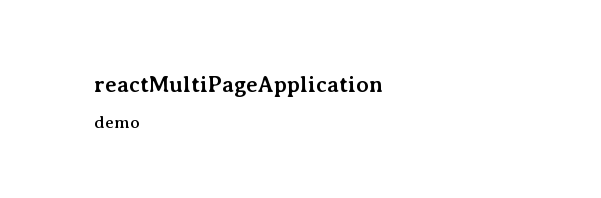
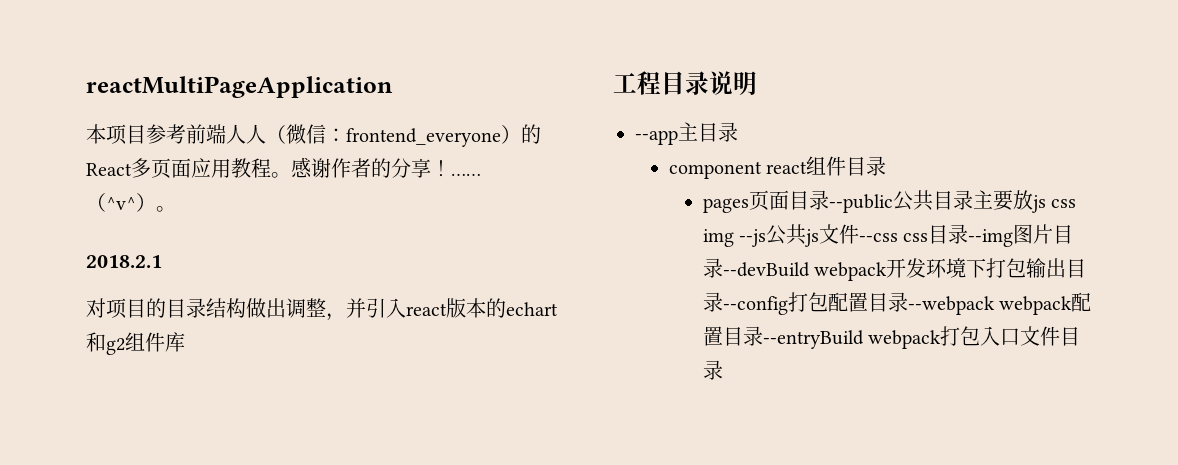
[94,116,140,128] demo -> [86,124,541,147] [86,157,481,178] [86,193,176,212] [86,255,162,268] [86,298,558,321] [86,332,185,355] [613,71,757,95] [635,122,738,145] [668,156,887,179] [702,190,1076,213] [702,224,1074,247] [702,258,1086,281] [702,292,1091,315] [702,326,1080,349] [702,360,723,380] 本项目参考前端人人（微信：frontend_everyone）的React多页面应用教程。感谢作者的分享！……（^v^）。 // 2018.2.1 // 对项目的目录结构做出调整，并引入react版本的echart和g2组件库 // 工程目录说明 // --app主目录 // component react组件目录 // pages页面目录--public公共目录主要放js css img --js公共js文件--css css目录--img图片目录--devBuild webpack开发环境下打包输出目录--config打包配置目录--webpack webpack配置目录--entryBuild webpack打包入口文件目录

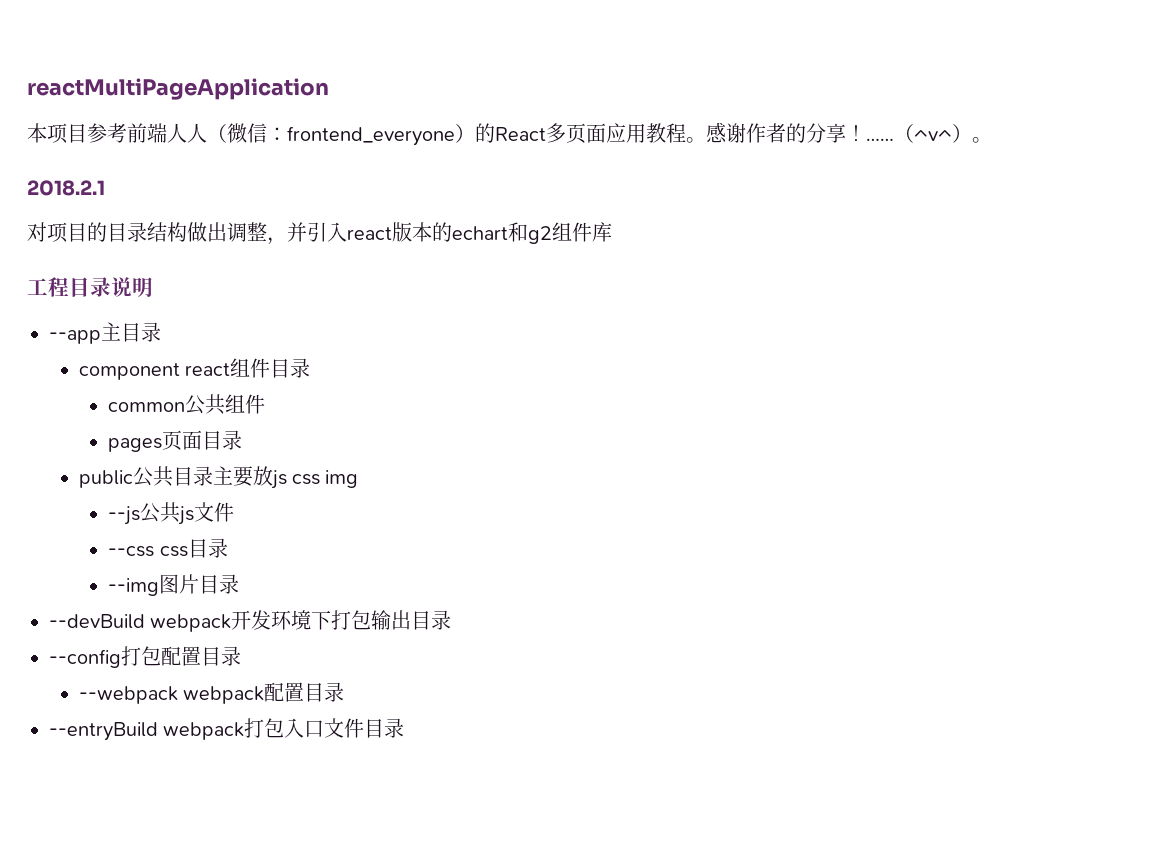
(887, 166) none -> [108,394,266,415] // common公共组件
[828,194,893,213] --public -> [78,470,133,488] // public
(734, 238) none -> (359, 479) //
(859, 234) none -> (235, 512) //
(969, 234) none -> (228, 548) //
(723, 268) none -> (240, 584) //
(723, 302) none -> (452, 620) //
(908, 302) none -> (241, 656) //
(763, 336) none -> (345, 692) //

